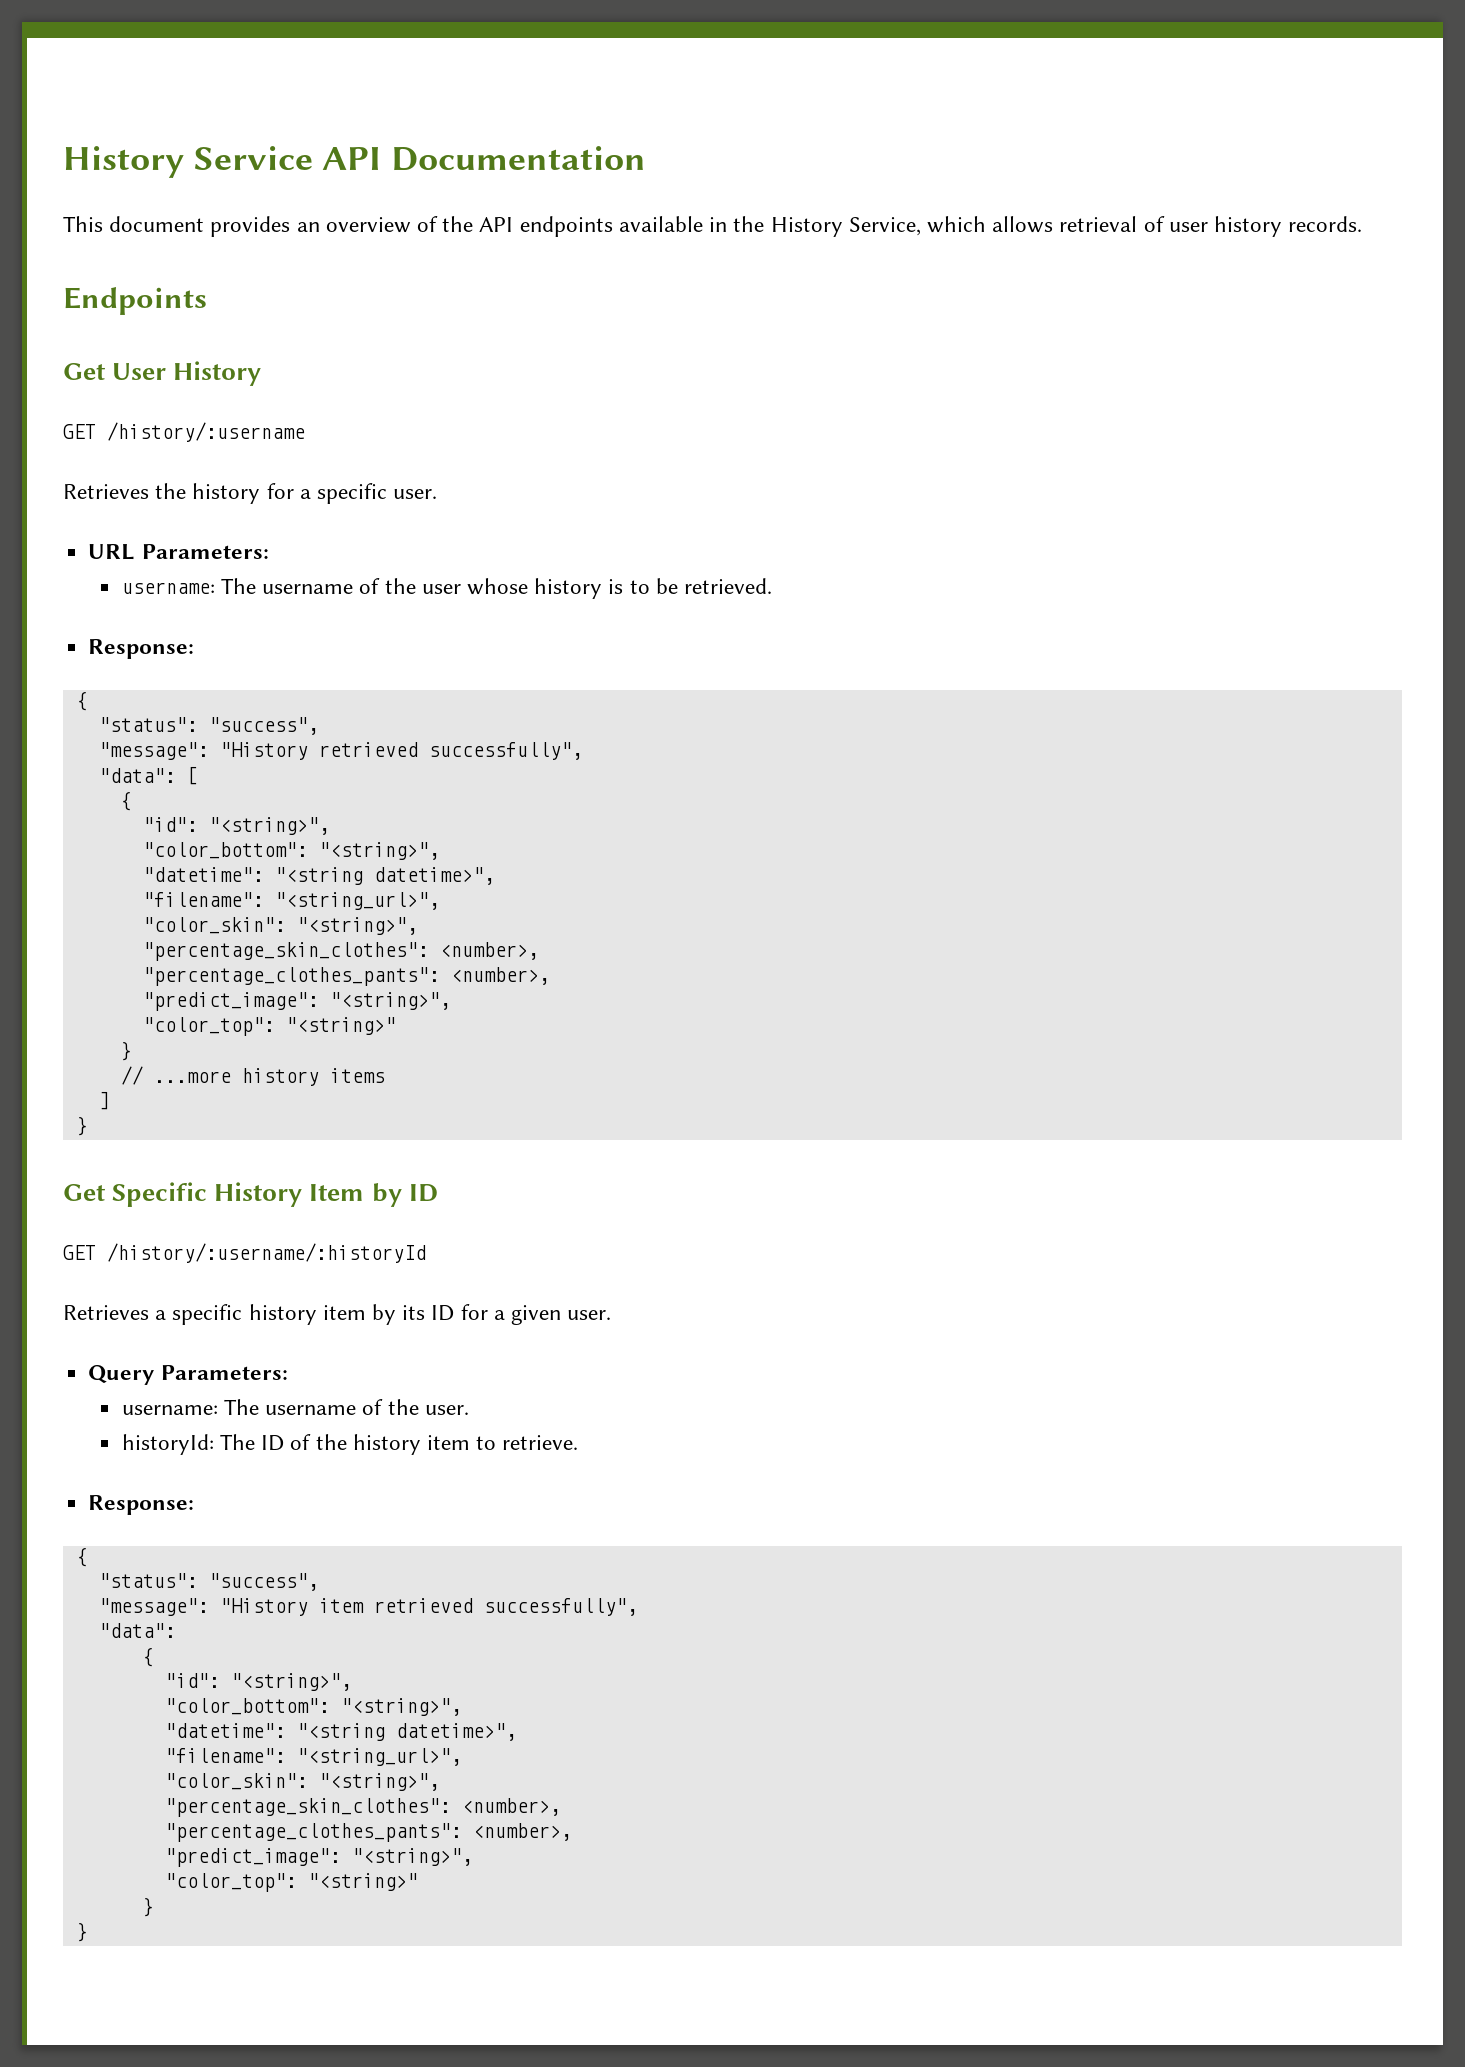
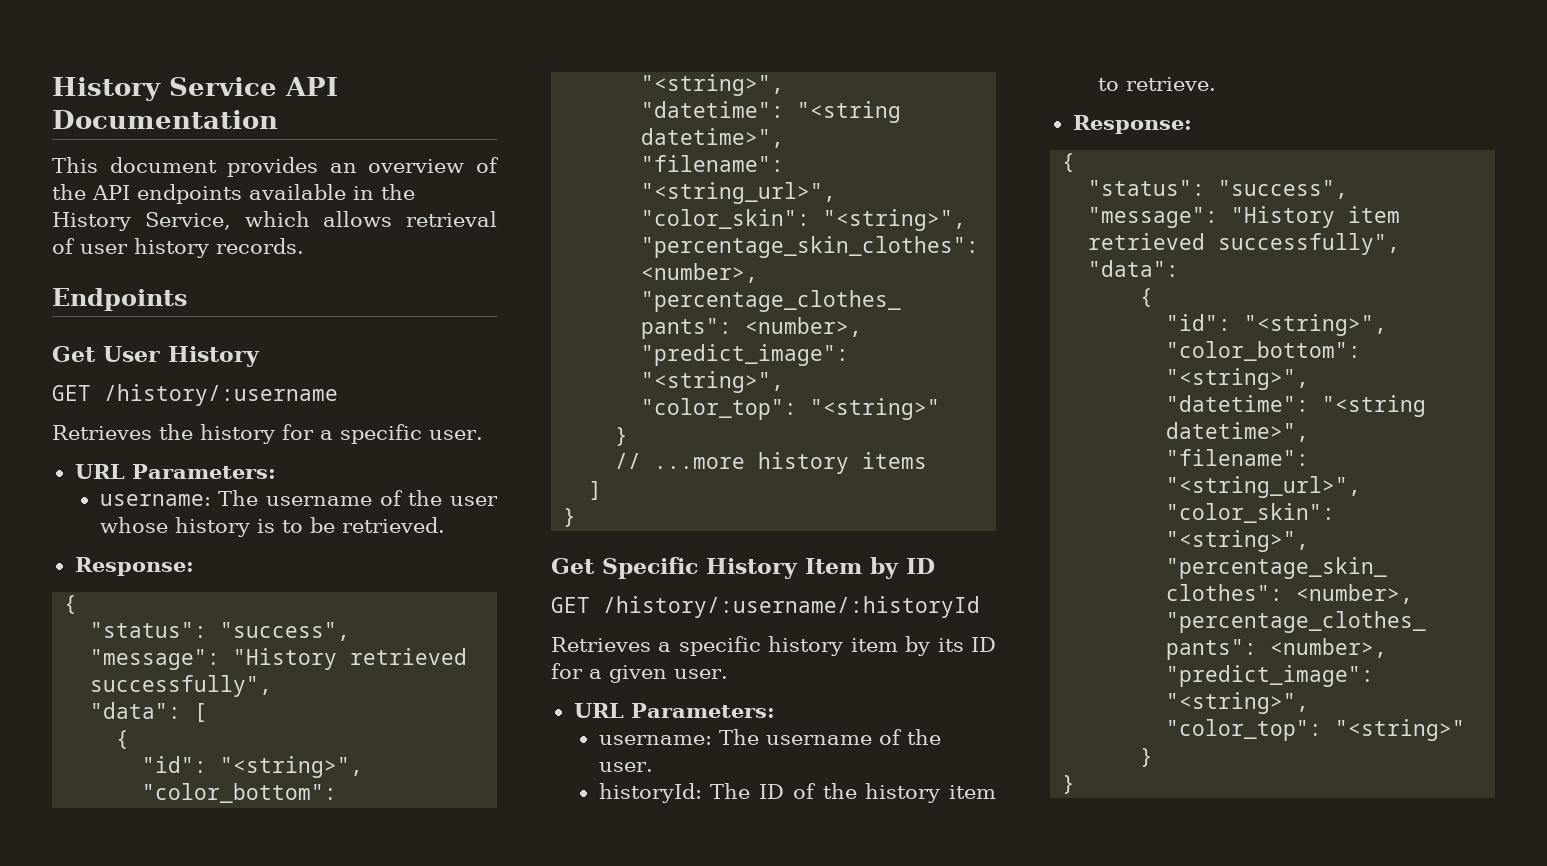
[88,1365,155,1385] Query -> [573,703,624,718] URL

